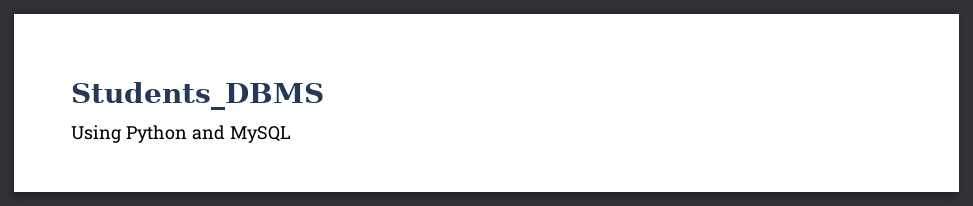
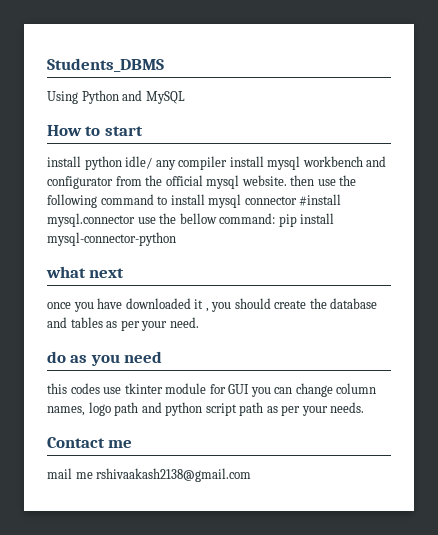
(291, 134) none -> [47,125,143,136] [47,156,387,170] [47,175,357,189] [47,194,342,208] [47,213,335,227] [47,232,176,246] [46,266,125,278] [47,298,378,312] [47,317,199,331] [47,351,163,366] [47,383,377,397] [47,402,365,416] [47,437,133,448] [47,468,252,482] // How to start // install python idle/ any compiler install mysql workbench and configurator from the official mysql website. then use the following command to install mysql connector #install mysql.connector use the bellow command: pip install mysql-connector-python // what next // once you have downloaded it , you should create the database and tables as per your need. // do as you need // this codes use tkinter module for GUI you can change column names, logo path and python script path as per your needs. // Contact me // mail me rshivaakash2138@gmail.com

